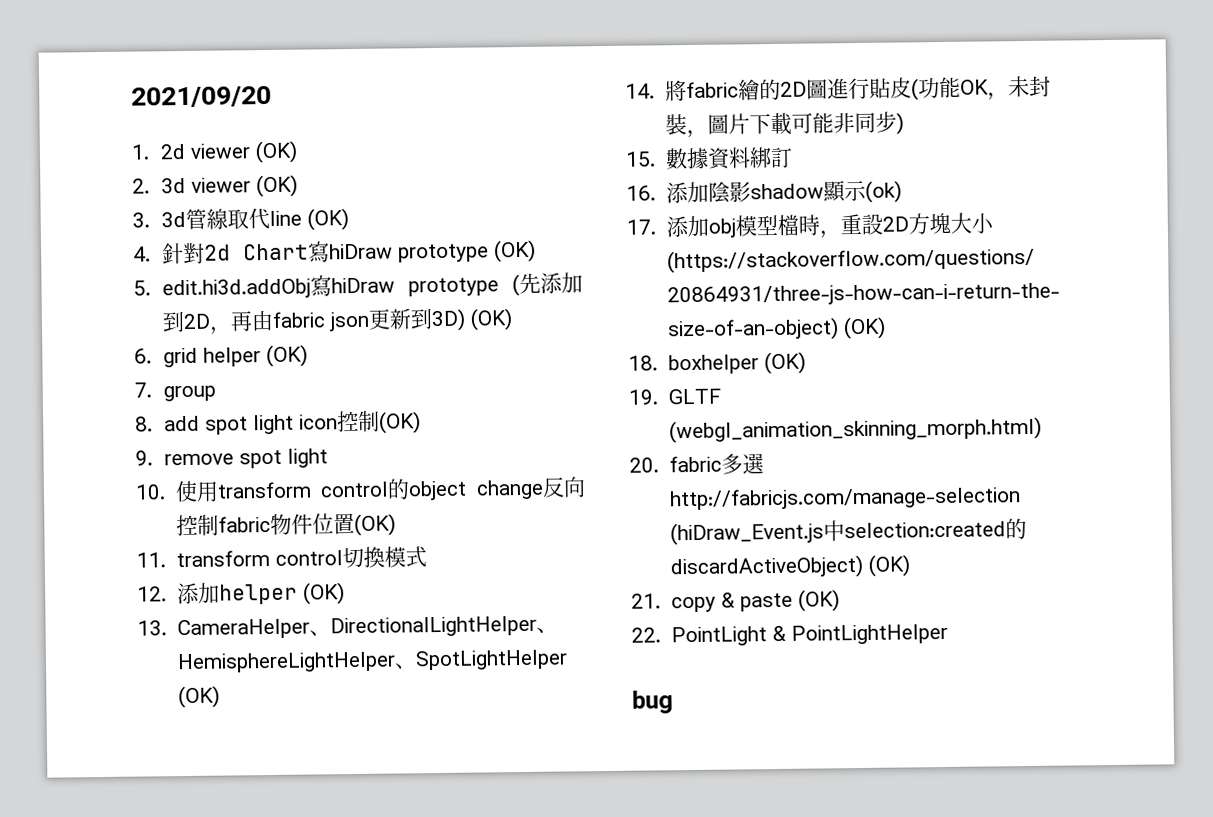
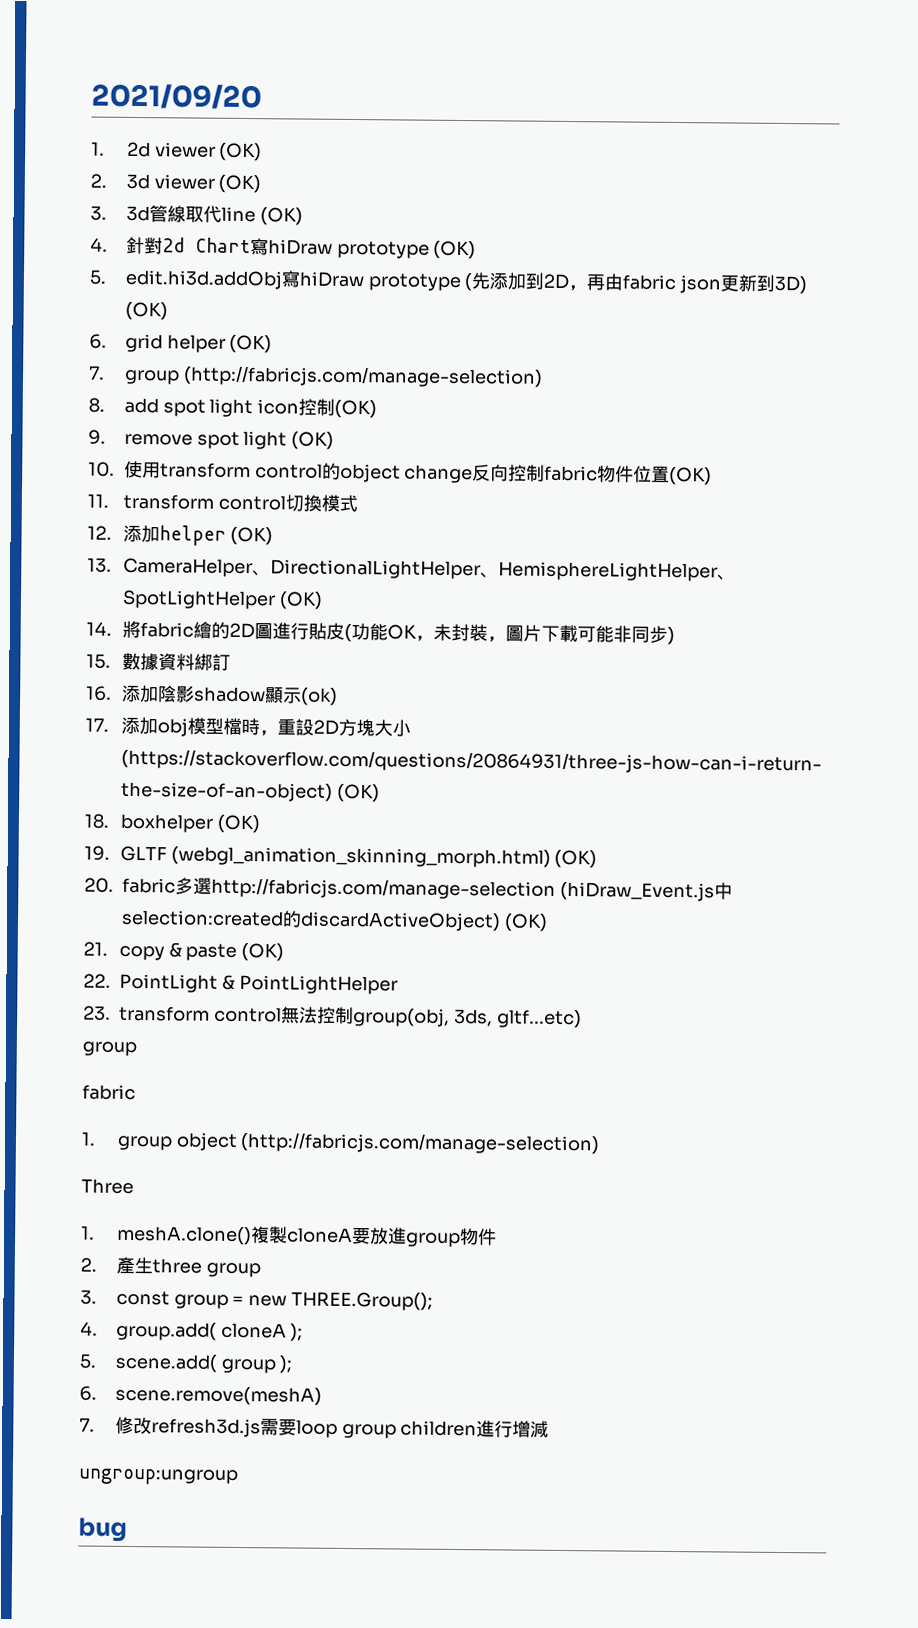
(216, 393) none -> [182,365,543,388] (http://fabricjs.com/manage-selection)
(328, 458) none -> [291,431,335,450] (OK)
(1042, 430) none -> [554,849,598,869] (OK)
(948, 634) none -> [83,1005,582,1029] [82,1041,137,1057] [82,1084,136,1101] [81,1131,601,1155] [81,1178,134,1195] [81,1225,497,1248] [80,1256,261,1278] [80,1289,434,1311] [80,1321,304,1342] [79,1353,293,1374] [79,1385,322,1406] [79,1416,550,1439] [78,1468,238,1485] // 23. transform control無法控制group(obj, 3ds, gltf...etc) // group // fabric // 1. group object (http://fabricjs.com/manage-selection) // Three // 1. meshA.clone()複製cloneA要放進group物件 // 2.產生three group // 3. const group = new THREE.Group(); // 4. group.add( cloneA ); // 5. scene.add( group ); // 6. scene.remove(meshA) // 7.修改refresh3d.js需要loop group children進行增減 // ungroup:ungroup

